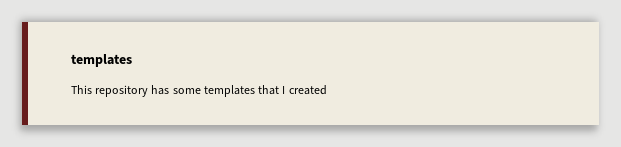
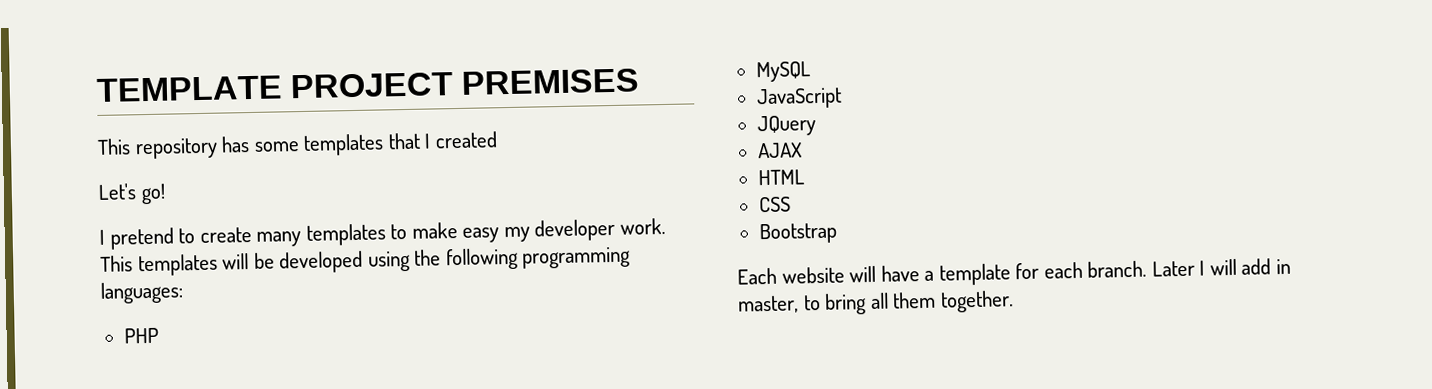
[71,54,132,67] templates -> [96,68,640,102] TEMPLATE PROJECT PREMISES
(327, 90) none -> [98,183,166,205] [99,217,666,250] [100,246,632,277] [100,281,183,304] [123,327,159,344] [755,61,811,83] [755,87,842,110] [756,115,816,137] [757,142,802,159] [757,169,805,186] [758,196,791,213] [758,222,837,245] [737,258,1291,286] [737,290,1014,315] // Let's go! // I pretend to create many templates to make easy my developer work. This templates will be developed using the following programming languages: // PHP // MySQL // JavaScript // JQuery // AJAX // HTML // CSS // Bootstrap // Each website will have a template for each branch. Later I will add in master, to bring all them together.

